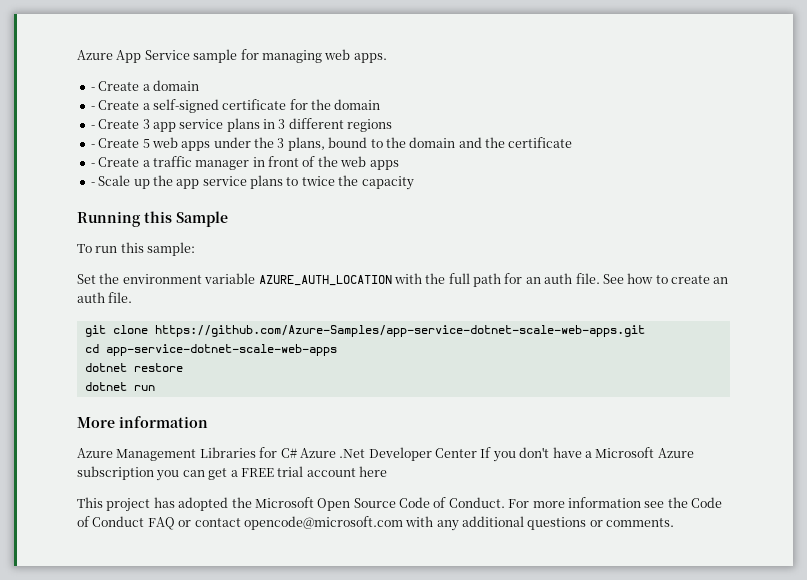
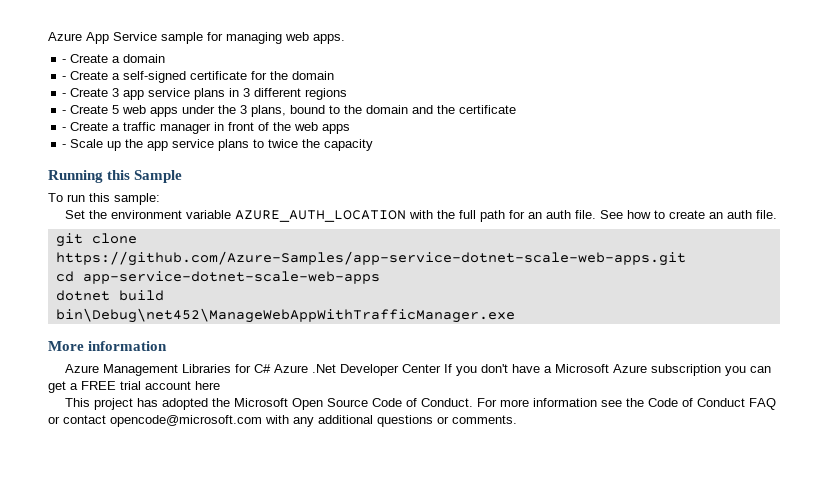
[133,363,183,372] [84,382,155,391] restore // dotnet run -> [118,290,164,301] [55,308,515,323] build // bin\Debug\net452\ManageWebAppWithTrafficManager.exe

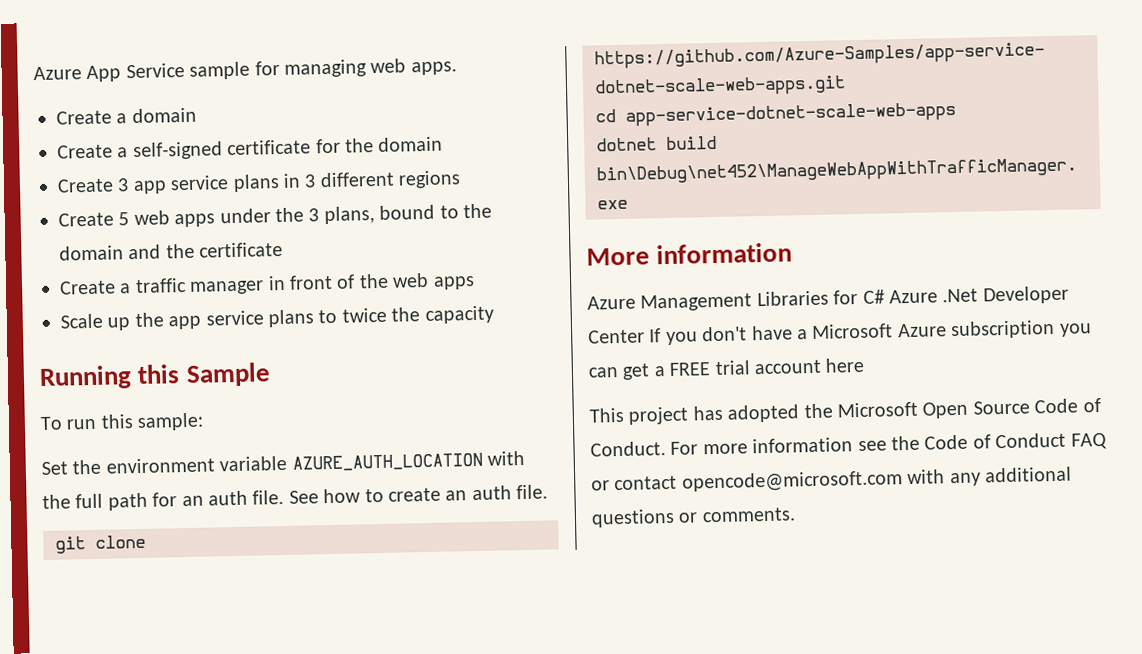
[62,59,67,63] - -> (457, 68) none
[62,76,67,80] - -> (197, 115) none
[62,93,67,97] - -> (444, 144) none
[62,110,67,114] - -> (462, 179) none
[62,127,67,131] - -> (284, 249) none
[62,144,67,148] - -> (475, 283) none

